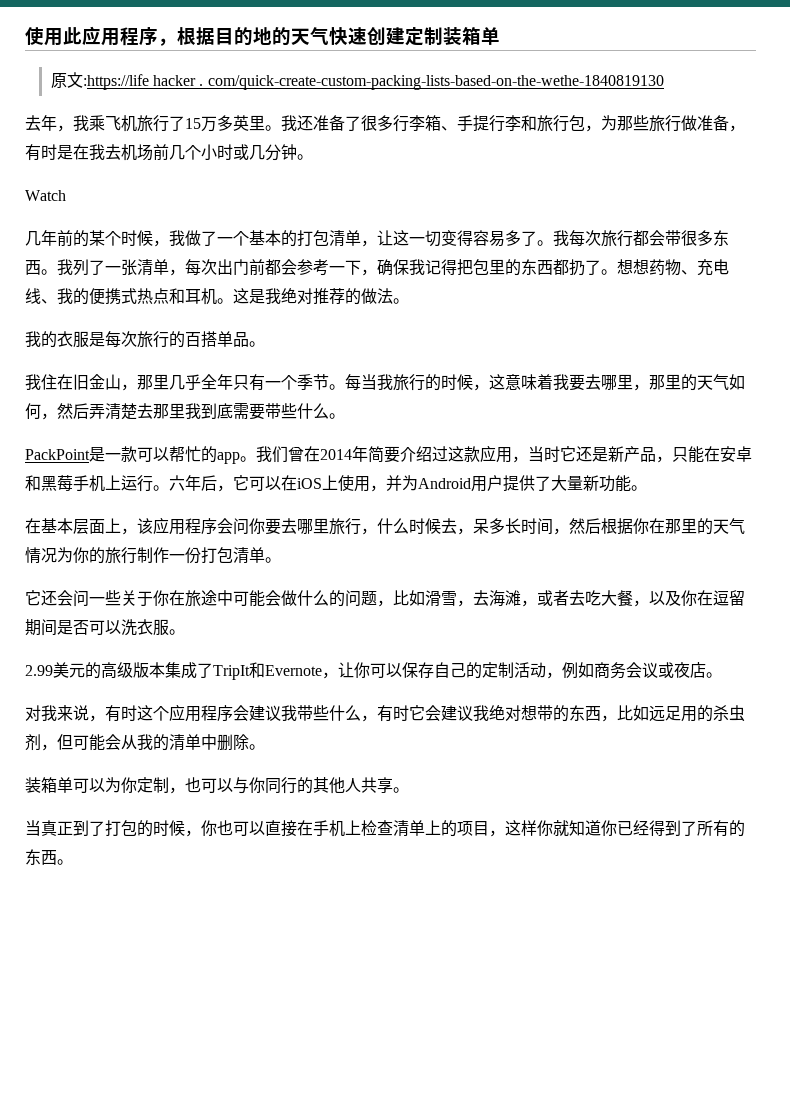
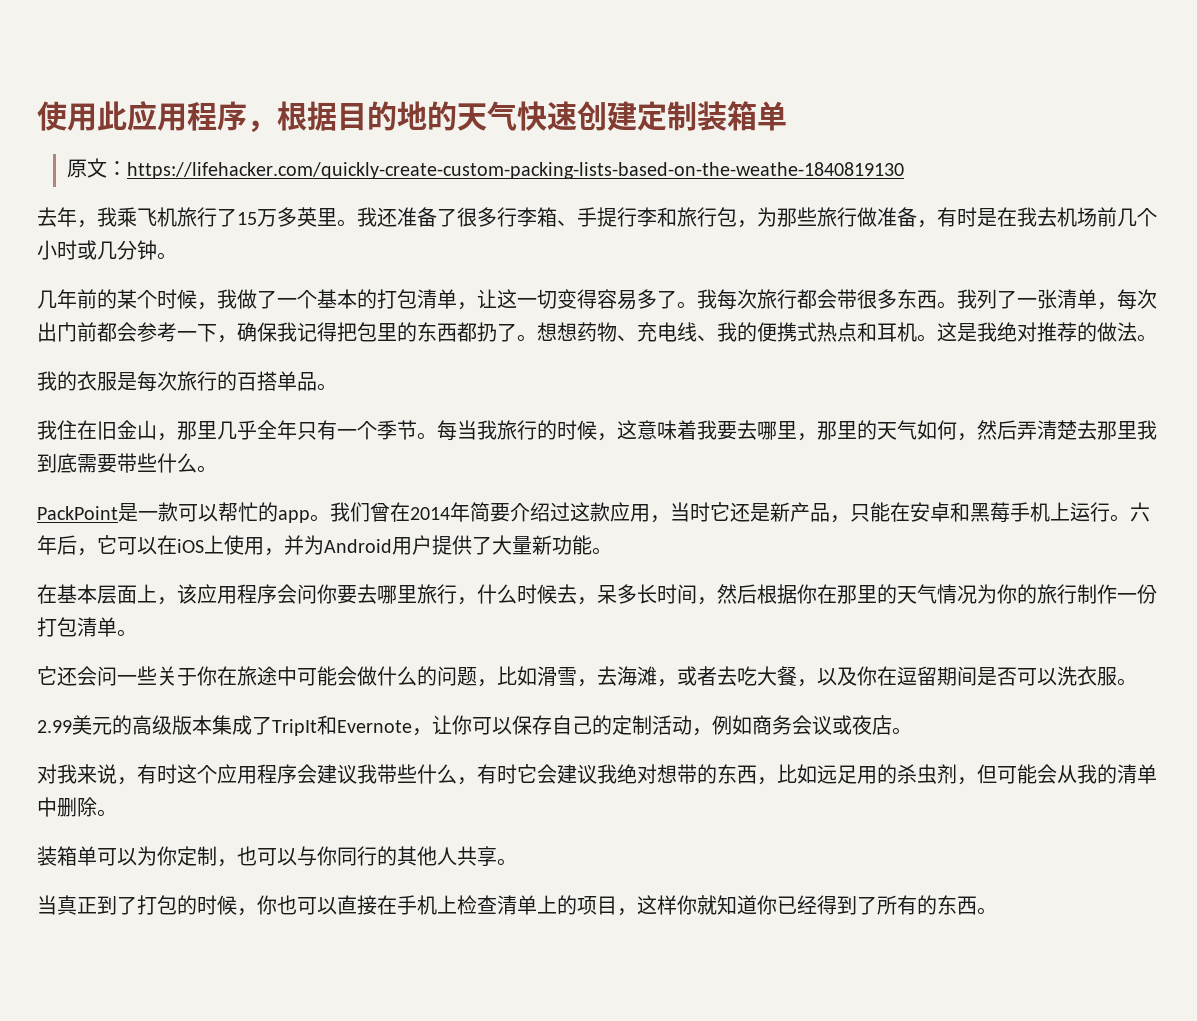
[82,74,664,90] :https://life hacker . com/quick-create-custom-packing-lists-based-on-the-wethe-1840819130 -> [106,161,904,179] ：https://lifehacker.com/quickly-create-custom-packing-lists-based-on-the-weathe-1840819130
[25,190,66,201] // Watch -> (177, 256) none

